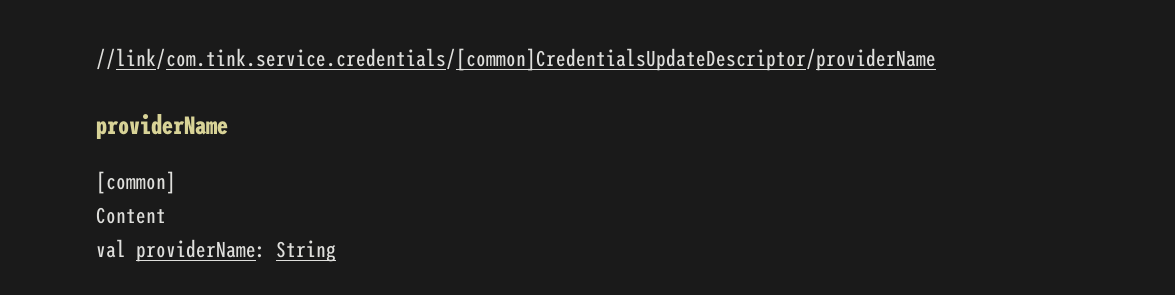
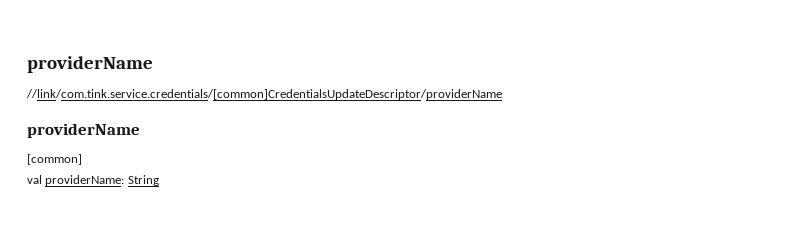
(96, 59) none -> [27,56,153,73] providerName //
[96,207,166,224] // Content -> (82, 159) none

